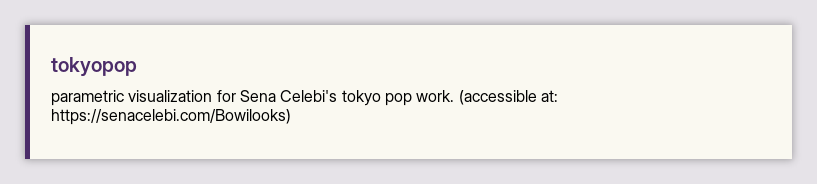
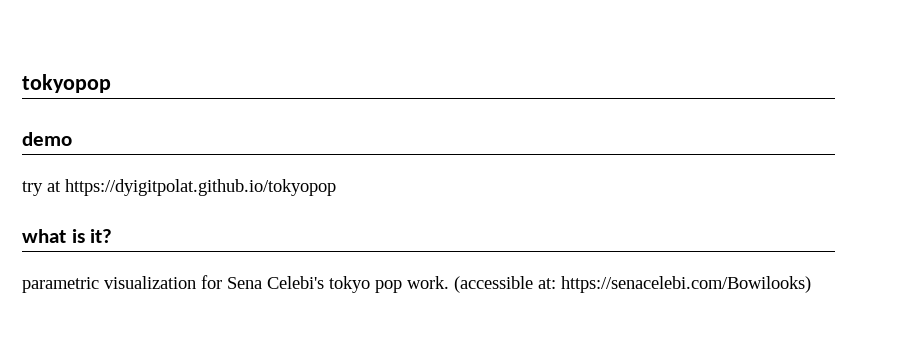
(137, 67) none -> [22,132,72,146] [22,179,336,196] [22,229,113,243] // demo // try at https://dyigitpolat.github.io/tokyopop // what is it?

